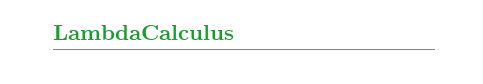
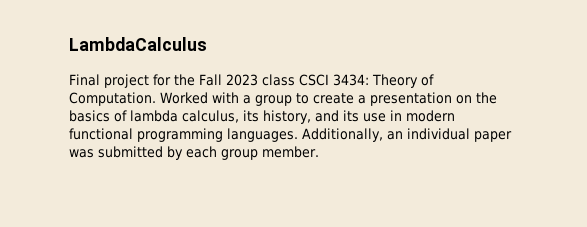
(234, 32) none -> [69,74,434,88] [69,92,497,106] [69,110,455,124] [69,128,512,142] [69,146,319,160] // Final project for the Fall 2023 class CSCI 3434: Theory of Computation. Worked with a group to create a presentation on the basics of lambda calculus, its history, and its use in modern functional programming languages. Additionally, an individual paper was submitted by each group member.

